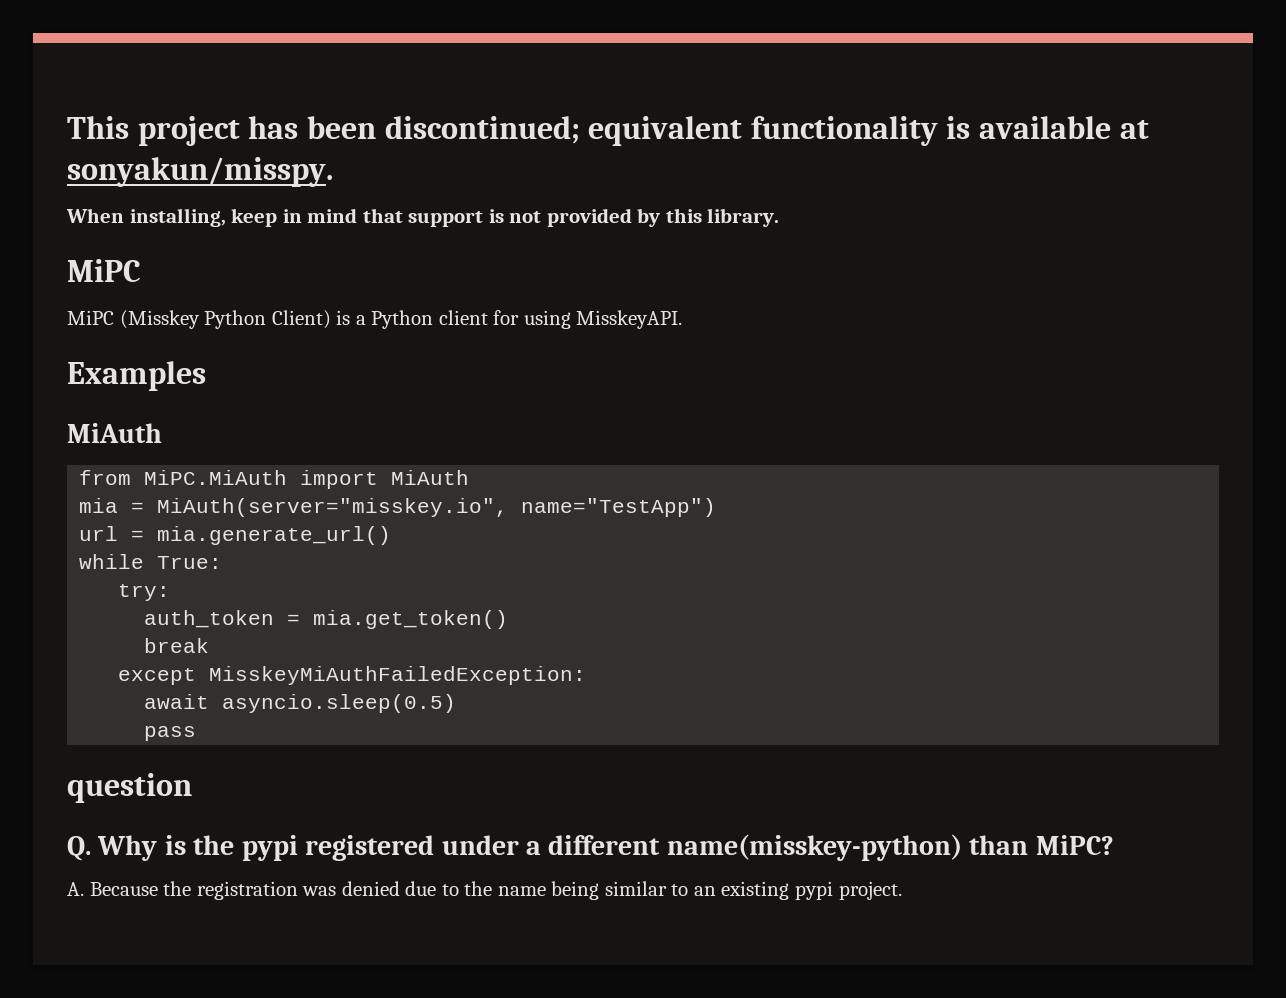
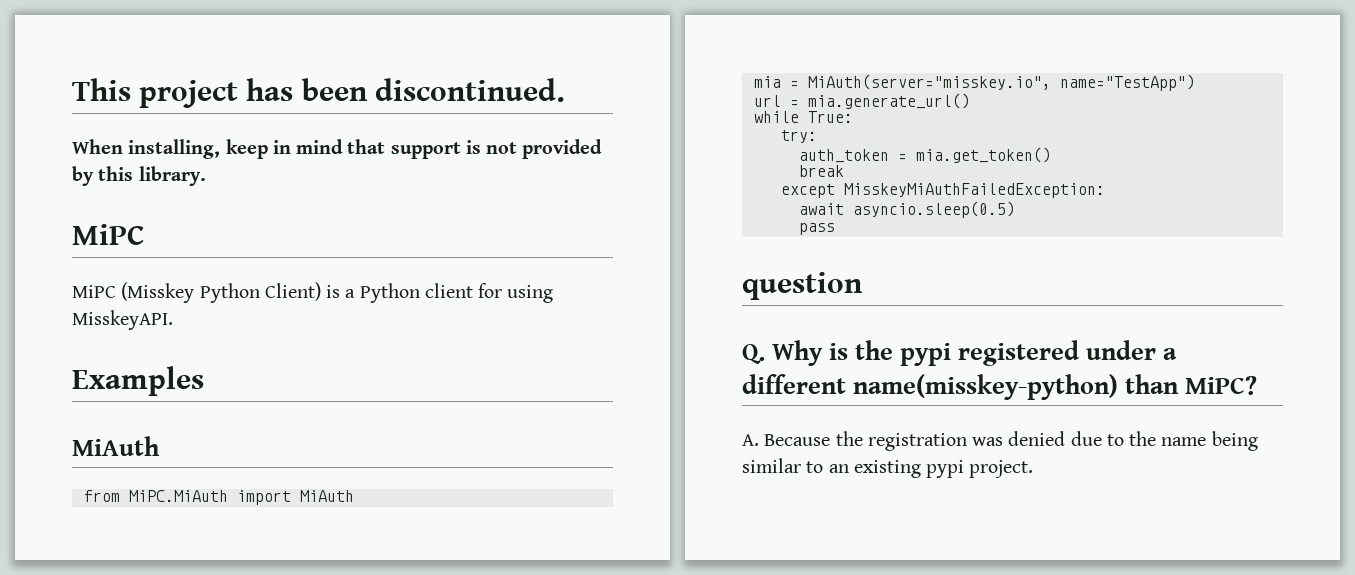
[384,116,1149,146] [67,157,333,187] discontinued; equivalent functionality is available at sonyakun/misspy. -> [374,78,565,102] discontinued.

